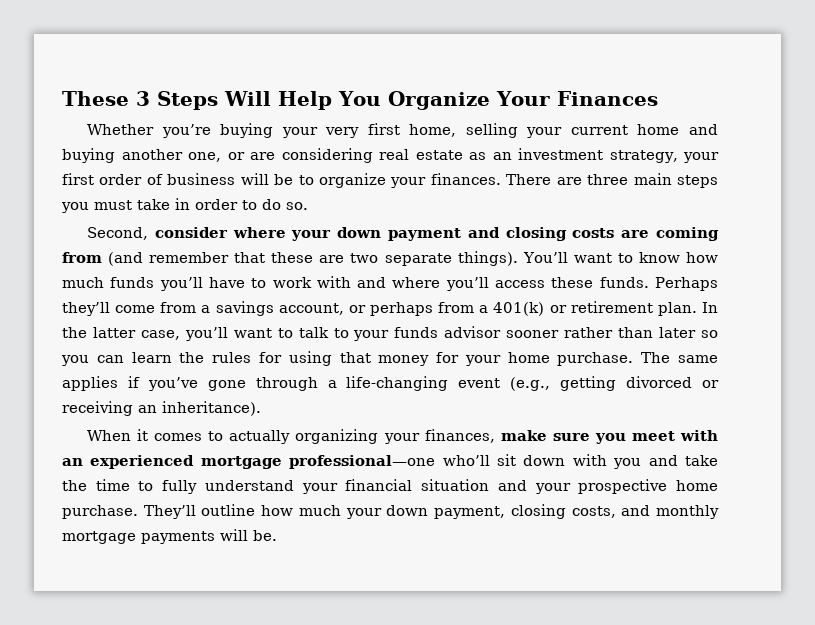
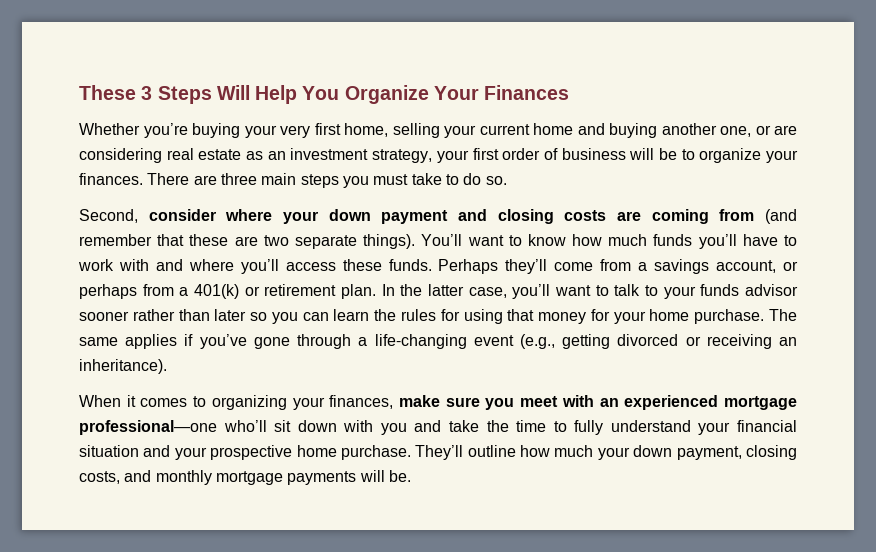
[175,198,238,210] in order -> (442, 179) none
[229,430,291,444] actually -> (207, 401) none

